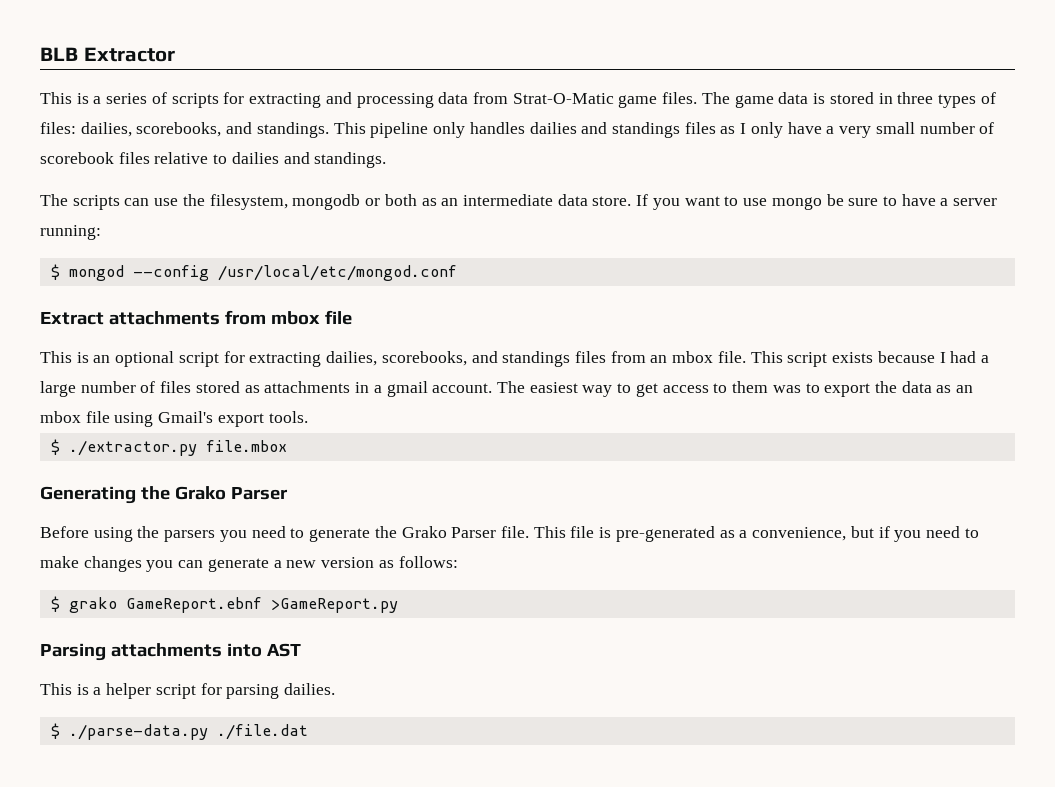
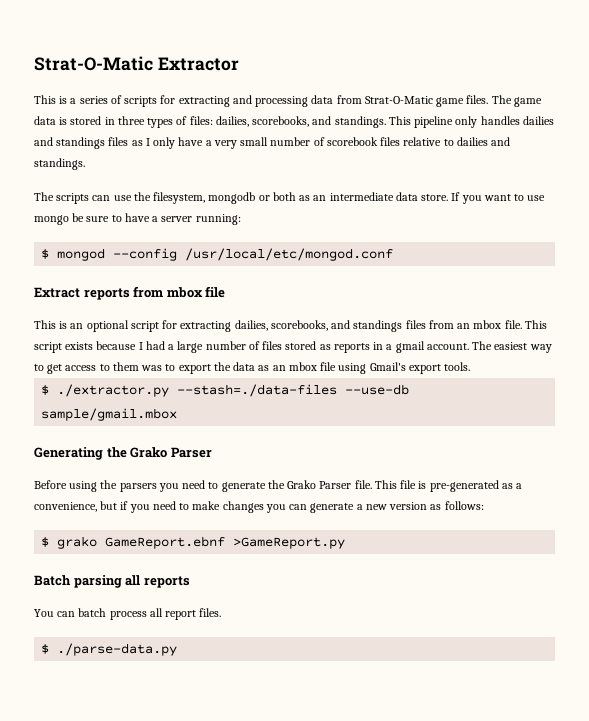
[40,47,78,61] BLB -> [34,56,153,71] Strat-O-Matic
[108,311,220,325] attachments -> [83,288,130,300] reports
[264,381,351,393] attachments -> [333,343,370,353] reports
[205,440,287,452] file.mbox -> [177,384,410,397] [41,408,178,421] --stash=./data-files --use-db sample/gmail.mbox
[40,643,301,661] [40,683,336,699] Parsing attachments into AST // This is a helper script for parsing dailies. -> [34,575,190,588] [34,608,222,620] Batch parsing all reports // You can batch process all report files.
[216,724,308,740] ./file.dat -> (178, 649) none

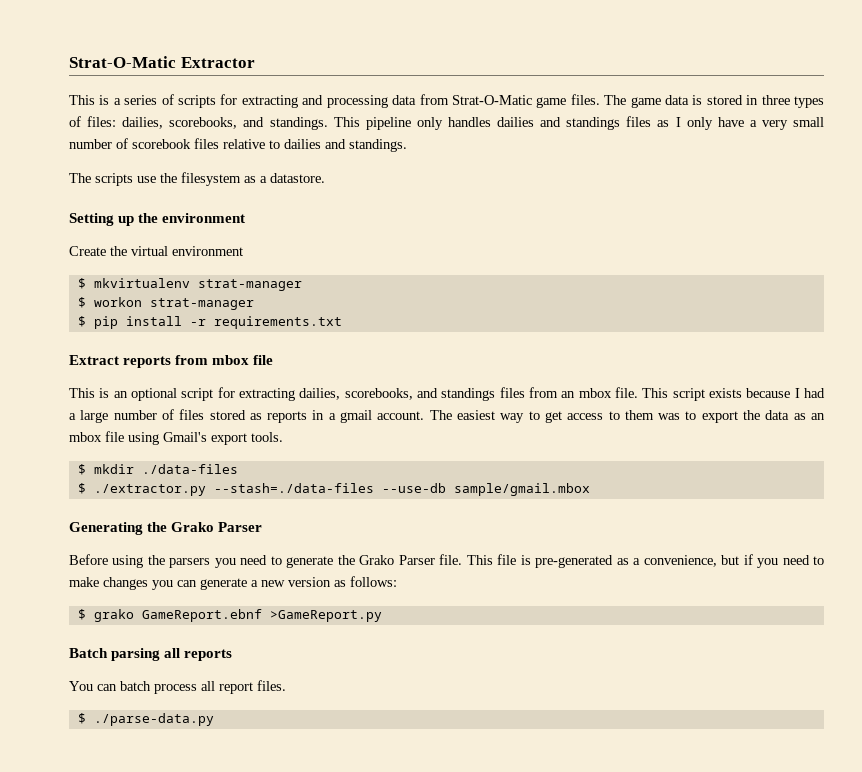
[92,195,111,201] can -> (133, 179) none
[153,192,546,204] [34,213,241,225] [41,248,394,261] filesystem, mongodb or both as an intermediate data store. If you want to use mongo be sure to have a server running: // $ mongod --config /usr/local/etc/mongod.conf -> [181,172,325,186] [69,213,246,226] [69,246,243,256] [77,278,302,291] [77,297,254,310] [77,316,342,329] filesystem as a datastore. // Setting up the environment // Create the virtual environment // $ mkvirtualenv strat-manager // $ workon strat-manager // $ pip install -r requirements.txt
(471, 366) none -> [77,464,238,475] // $ mkdir ./data-files

